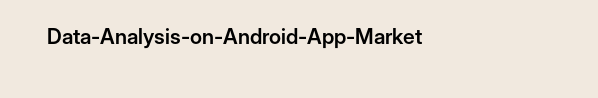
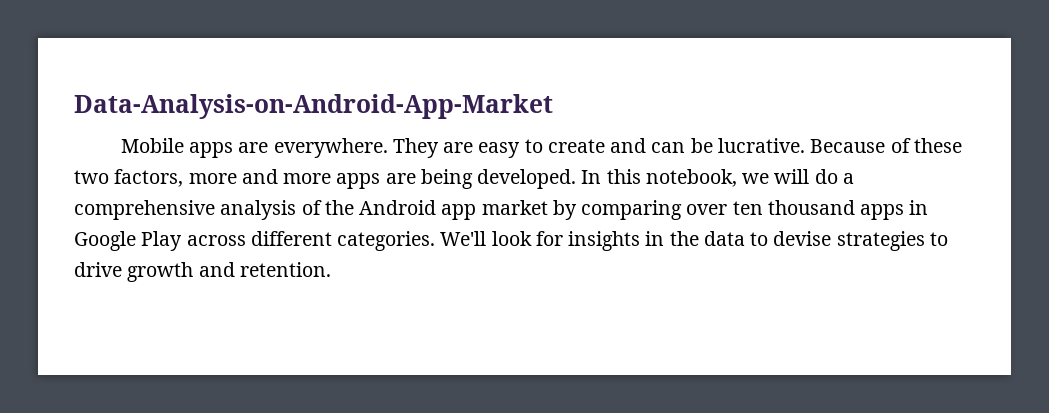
(422, 38) none -> [120,138,962,158] [74,169,854,189] [74,200,929,220] [74,231,948,251] [74,262,331,282] // Mobile apps are everywhere. They are easy to create and can be lucrative. Because of these two factors, more and more apps are being developed. In this notebook, we will do a comprehensive analysis of the Android app market by comparing over ten thousand apps in Google Play across different categories. We'll look for insights in the data to devise strategies to drive growth and retention.

